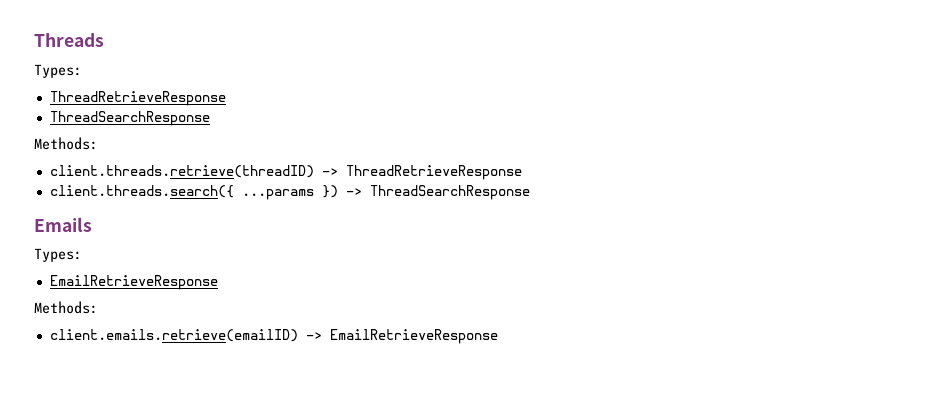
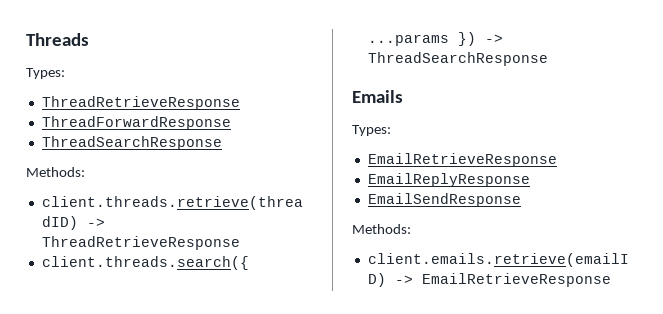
(226, 98) none -> [41,116,231,130] // ThreadForwardResponse
(218, 282) none -> [367,173,530,187] [367,193,521,207] // EmailReplyResponse // EmailSendResponse

